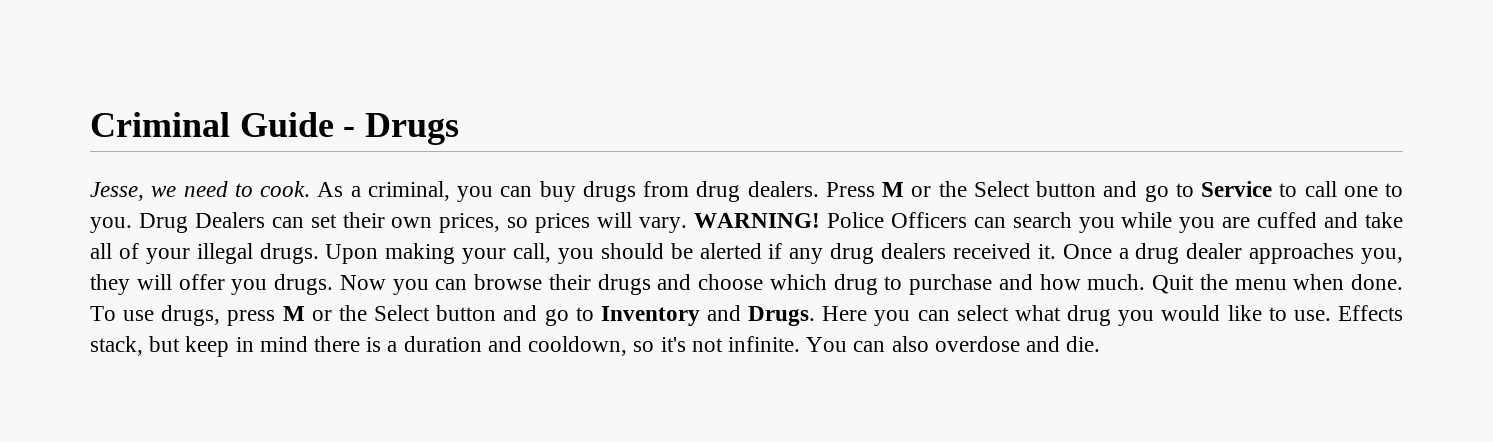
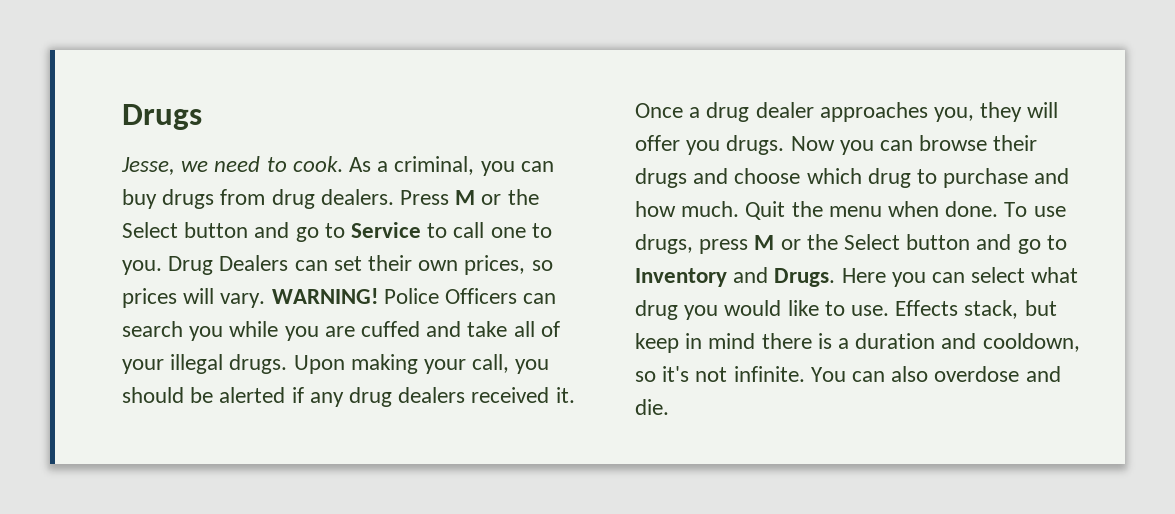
[90,112,356,137] Criminal Guide - -> (122, 117) none

